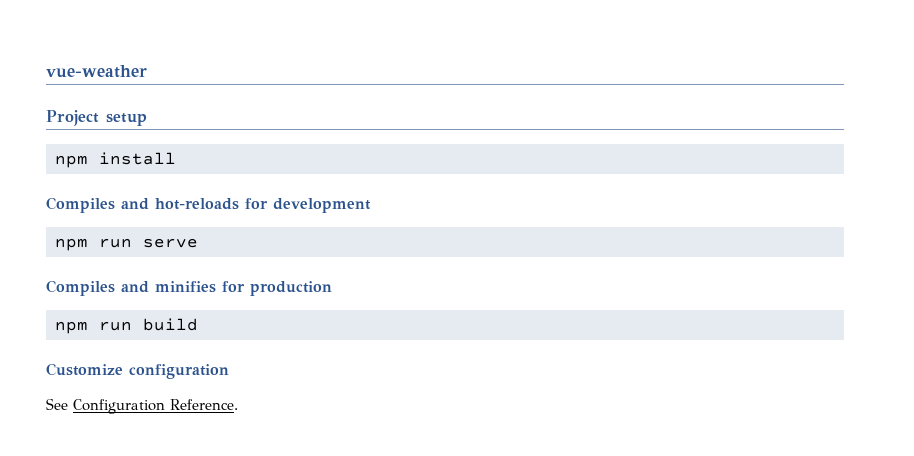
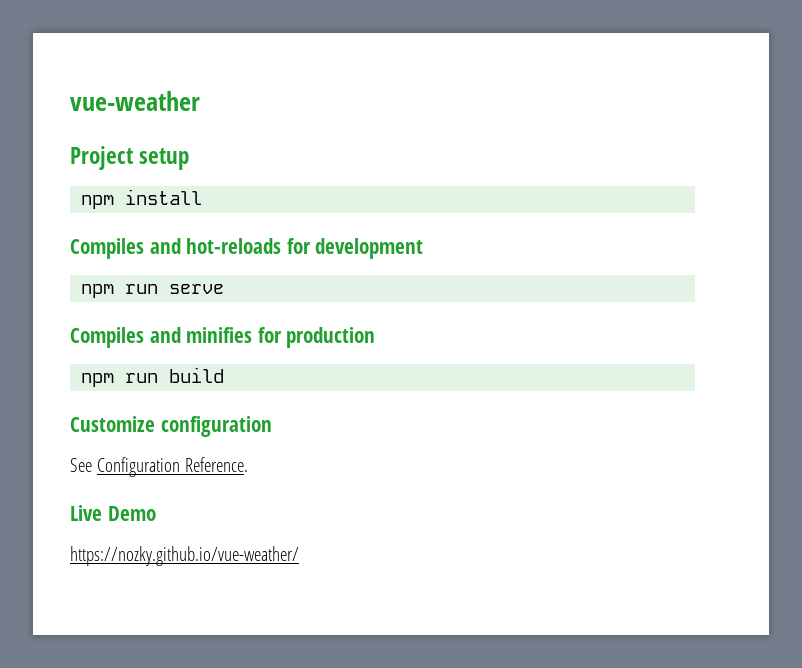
(238, 404) none -> [70,505,156,521] [70,546,299,566] // Live Demo // https://nozky.github.io/vue-weather/

